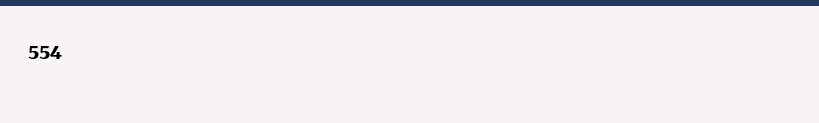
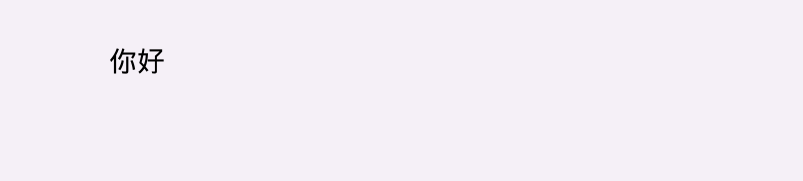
[28,46,62,59] 554 -> [109,48,165,74] 你好

